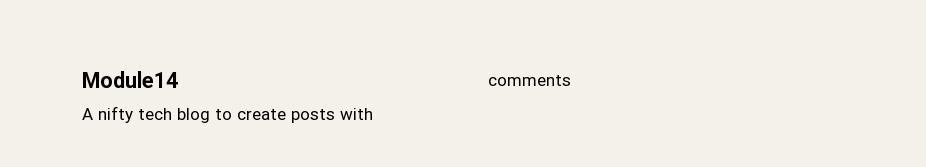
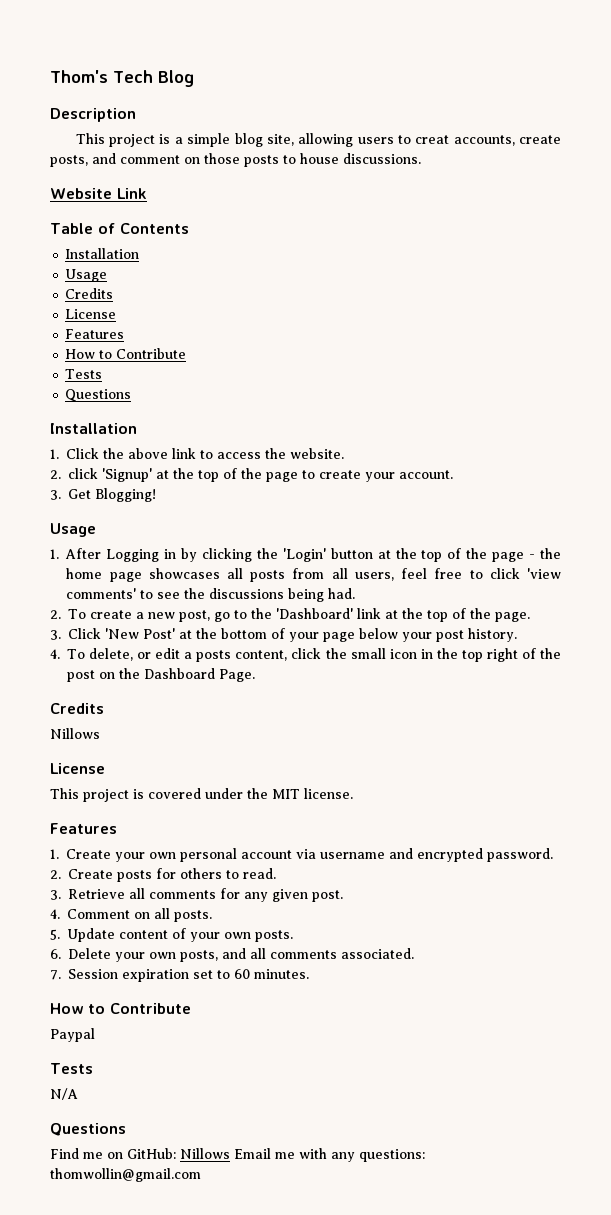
[82,71,178,88] [82,106,373,123] [488,75,571,86] Module14 // A nifty tech blog to create posts with comments -> [50,70,194,87] [50,108,136,122] [75,133,561,147] [50,153,421,167] [50,188,147,199] [50,223,189,234] [65,248,140,259] [65,269,108,282] [65,288,114,299] [65,309,117,319] [65,329,125,339] [65,348,187,359] [65,369,103,379] [65,389,132,402] [50,423,137,434] [50,448,345,459] [50,468,453,482] [50,488,156,502] [50,523,96,537] [50,548,562,562] [66,568,561,582] [66,588,356,602] [50,608,530,622] [50,628,517,642] [50,648,561,662] [67,668,255,682] [50,703,104,714] [50,728,100,739] [50,763,105,774] [50,788,353,802] [50,823,117,834] [50,848,554,862] [50,868,276,882] [50,888,343,902] [50,908,212,922] [50,928,293,942] [50,948,414,962] [50,969,309,982] [50,1003,191,1014] [50,1028,95,1042] [50,1063,93,1074] [50,1088,78,1100] [50,1123,126,1136] [50,1148,425,1162] [50,1168,201,1182] Thom's Tech Blog // Description // This project is a simple blog site, allowing users to creat accounts, create posts, and comment on those posts to house discussions. // Website Link // Table of Contents // Installation // Usage // Credits // License // Features // How to Contribute // Tests // Questions // Installation // 1. Click the above link to access the website. // 2. click 'Signup' at the top of the page to create your account. // 3. Get Blogging! // Usage // 1. After Logging in by clicking the 'Login' button at the top of the page - the home page showcases all posts from all users, feel free to click 'view comments' to see the discussions being had. // 2. To create a new post, go to the 'Dashboard' link at the top of the page. // 3. Click 'New Post' at the bottom of your page below your post history. // 4. To delete, or edit a posts content, click the small icon in the top right of the post on the Dashboard Page. // Credits // Nillows // License // This project is covered under the MIT license. // Features // 1. Create your own personal account via username and encrypted password. // 2. Create posts for others to read. // 3. Retrieve all comments for any given post. // 4. Comment on all posts. // 5. Update content of your own posts. // 6. Delete your own posts, and all comments associated. // 7. Session expiration set to 60 minutes. // How to Contribute // Paypal // Tests // N/A // Questions // Find me on GitHub: Nillows Email me with any questions: thomwollin@gmail.com

